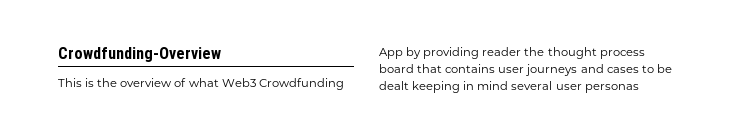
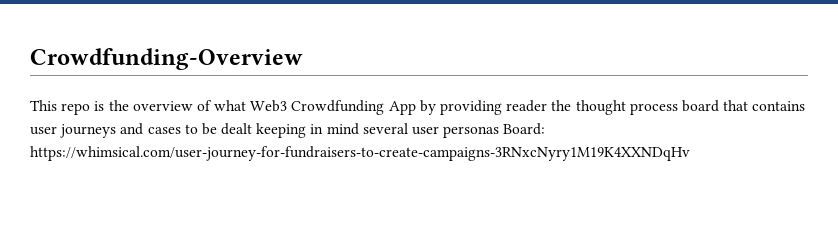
(82, 82) none -> [61,103,91,115] repo
(639, 88) none -> [503,123,546,135] [30,146,690,161] Board: https://whimsical.com/user-journey-for-fundraisers-to-create-campaigns-3RNxcNyry1M19K4XXNDqHv

